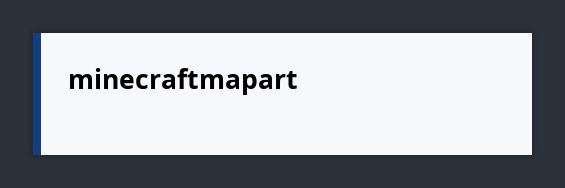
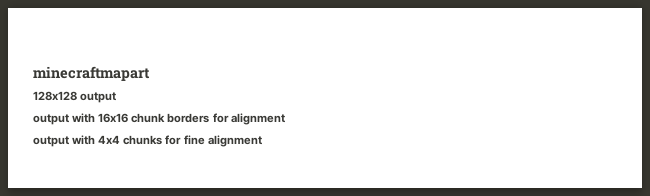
(298, 81) none -> [33,91,117,103] [33,113,285,125] [33,135,262,147] // 128x128 output // output with 16x16 chunk borders for alignment // output with 4x4 chunks for fine alignment

